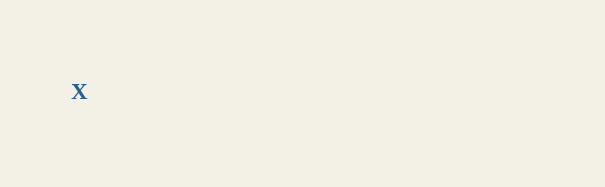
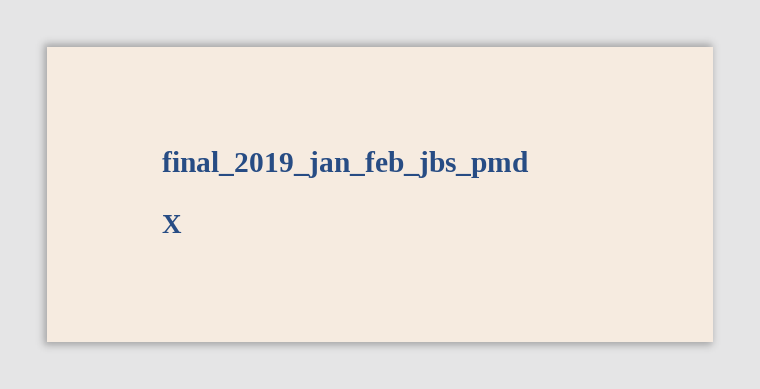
(71, 91) none -> [162,151,529,178] final_2019_jan_feb_jbs_pmd //

